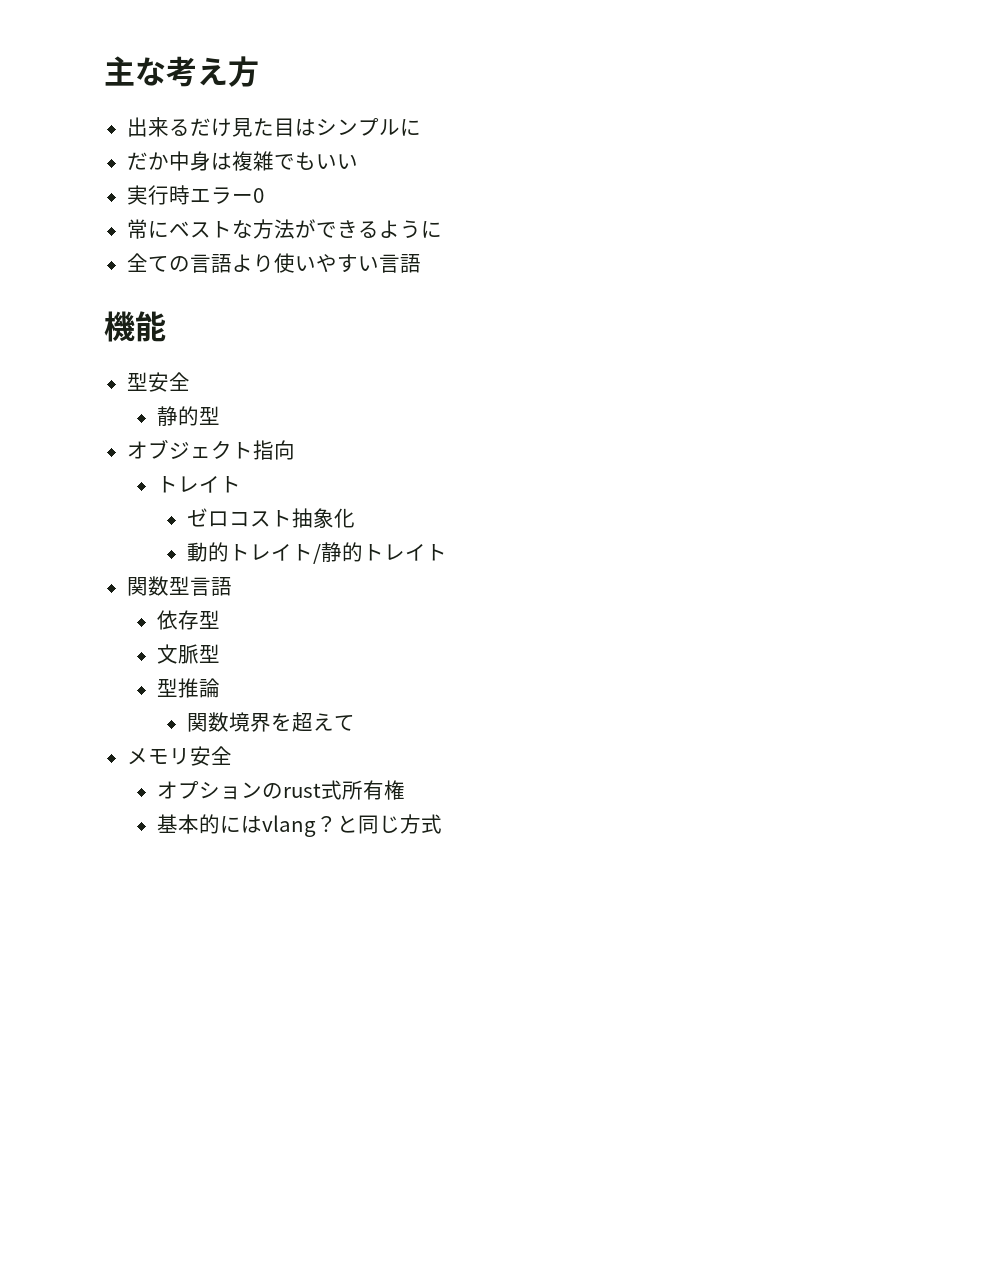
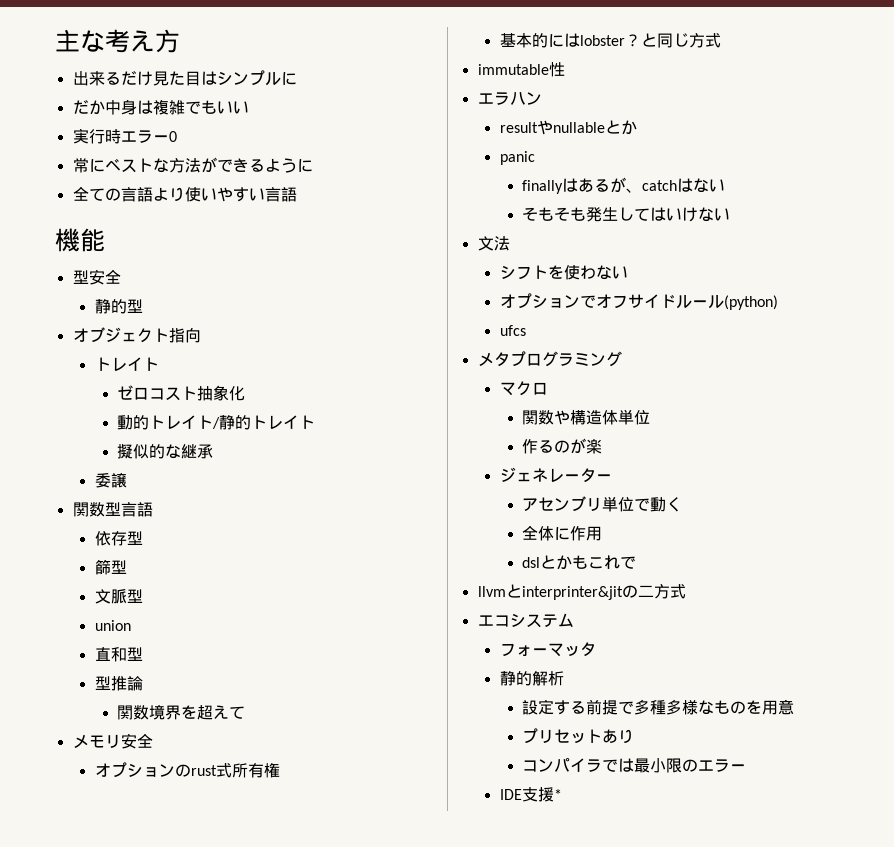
(447, 552) none -> [116,444,213,459] [94,472,127,488] // 擬似的な継承 // 委譲
(220, 619) none -> [94,559,127,575] // 篩型
(220, 653) none -> [94,620,131,631] [94,647,143,662] // union // 直和型
[261,815,316,837] vlang -> [579,35,625,46] lobster
(442, 824) none -> [477,62,565,77] [477,92,542,105] [499,120,637,135] [499,151,535,165] [521,177,725,194] [521,207,730,222] [477,236,510,251] [499,265,628,280] [499,293,778,310] [499,325,526,336] [477,351,622,367] [499,381,548,396] [521,409,650,425] [521,438,602,454] [499,467,612,483] [521,496,682,512] [521,525,602,541] [521,555,636,570] [477,584,686,600] [477,613,574,628] [499,642,596,657] [499,670,564,686] [521,699,794,715] [521,728,634,744] [521,758,746,773] [499,787,562,802] // immutable性 // エラハン // resultやnullableとか // panic // finallyはあるが、catchはない // そもそも発生してはいけない // 文法 // シフトを使わない // オプションでオフサイドルール(python) // ufcs // メタプログラミング // マクロ // 関数や構造体単位 // 作るのが楽 // ジェネレーター // アセンブリ単位で動く // 全体に作用 // dslとかもこれで // llvmとinterprinter&jitの二方式 // エコシステム // フォーマッタ // 静的解析 // 設定する前提で多種多様なものを用意 // プリセットあり // コンパイラでは最小限のエラー // IDE支援*

